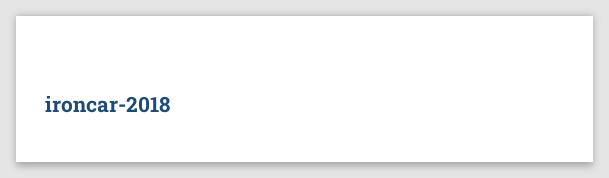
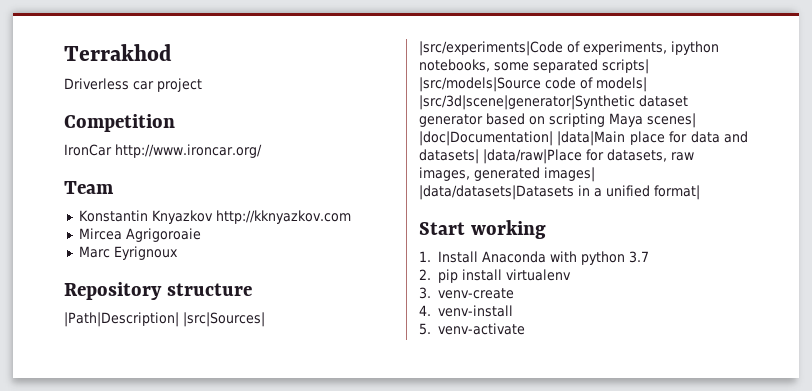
[45,96,170,113] ironcar-2018 -> [64,44,172,61] [64,78,202,92] [64,114,175,132] [64,144,262,158] [64,181,114,194] [78,210,351,224] [78,228,201,242] [78,246,178,260] [64,282,252,300] [64,312,265,327] [419,41,719,56] [419,59,649,74] [419,77,647,92] [419,95,688,110] [419,113,696,128] [419,131,748,146] [419,149,694,164] [419,167,595,182] [419,185,700,200] [419,220,546,239] [419,251,649,265] [419,269,571,283] [419,287,514,299] [419,305,513,317] [419,323,525,335] Terrakhod // Driverless car project // Competition // IronCar http://www.ironcar.org/ // Team // Konstantin Knyazkov http://kknyazkov.com // Mircea Agrigoroaie // Marc Eyrignoux // Repository structure // |Path|Description| |src|Sources| |src/experiments|Code of experiments, ipython notebooks, some separated scripts| |src/models|Source code of models| |src/3d|scene|generator|Synthetic dataset generator based on scripting Maya scenes| |doc|Documentation| |data|Main place for data and datasets| |data/raw|Place for datasets, raw images, generated images| |data/datasets|Datasets in a unified format| // Start working // 1. Install Anaconda with python 3.7 // 2. pip install virtualenv // 3. venv-create // 4. venv-install // 5. venv-activate

